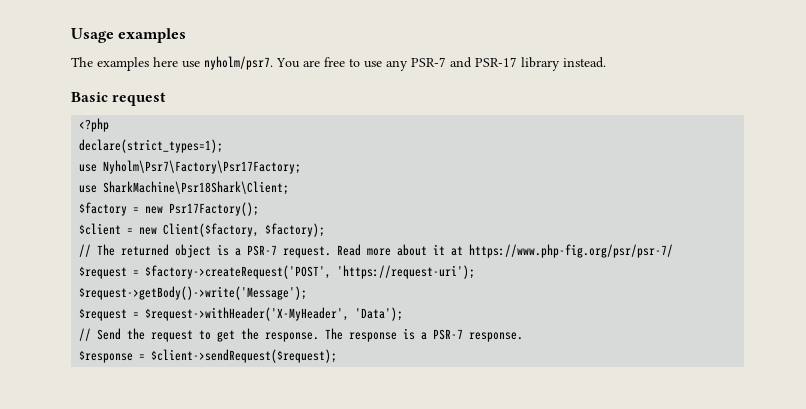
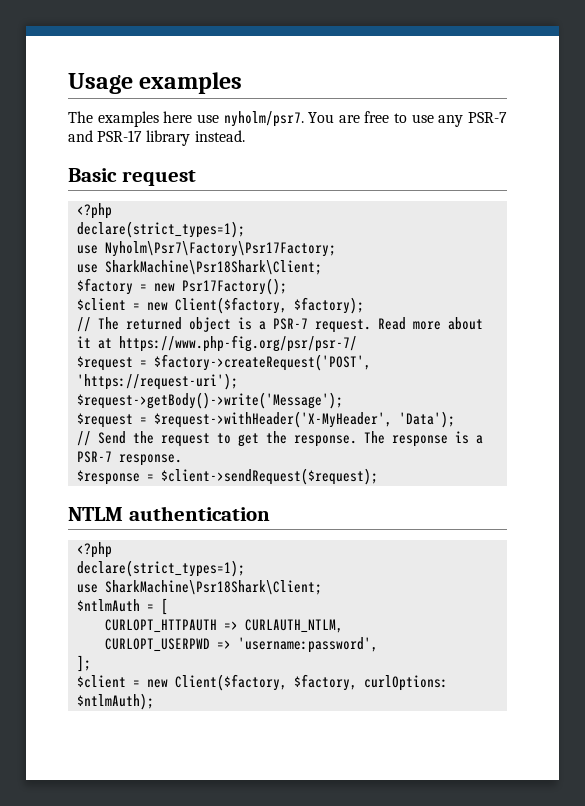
(338, 356) none -> [68,506,270,521] [77,542,113,558] [77,560,246,577] [77,580,323,595] [77,598,169,615] [105,619,344,633] [105,637,379,653] [77,655,92,672] [77,674,449,691] [77,693,155,710] // NTLM authentication // <?php // declare(strict_types=1); // use SharkMachine\Psr18Shark\Client; // $ntlmAuth = [ // CURLOPT_HTTPAUTH => CURLAUTH_NTLM, // CURLOPT_USERPWD => 'username:password', // ]; // $client = new Client($factory, $factory, curlOptions: $ntlmAuth);

